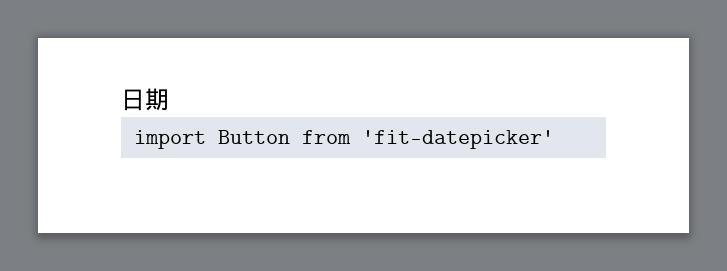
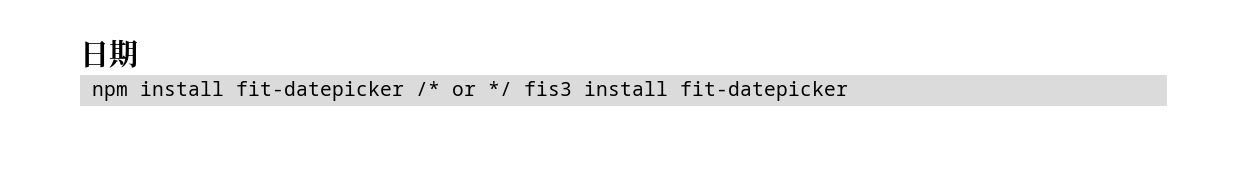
[133,130,554,149] import Button from 'fit-datepicker' -> [92,81,849,101] npm install fit-datepicker /* or */ fis3 install fit-datepicker

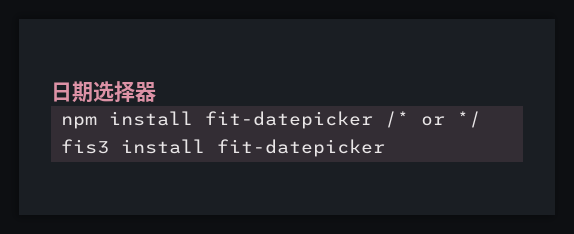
(138, 53) none -> [93,81,156,102] 选择器

